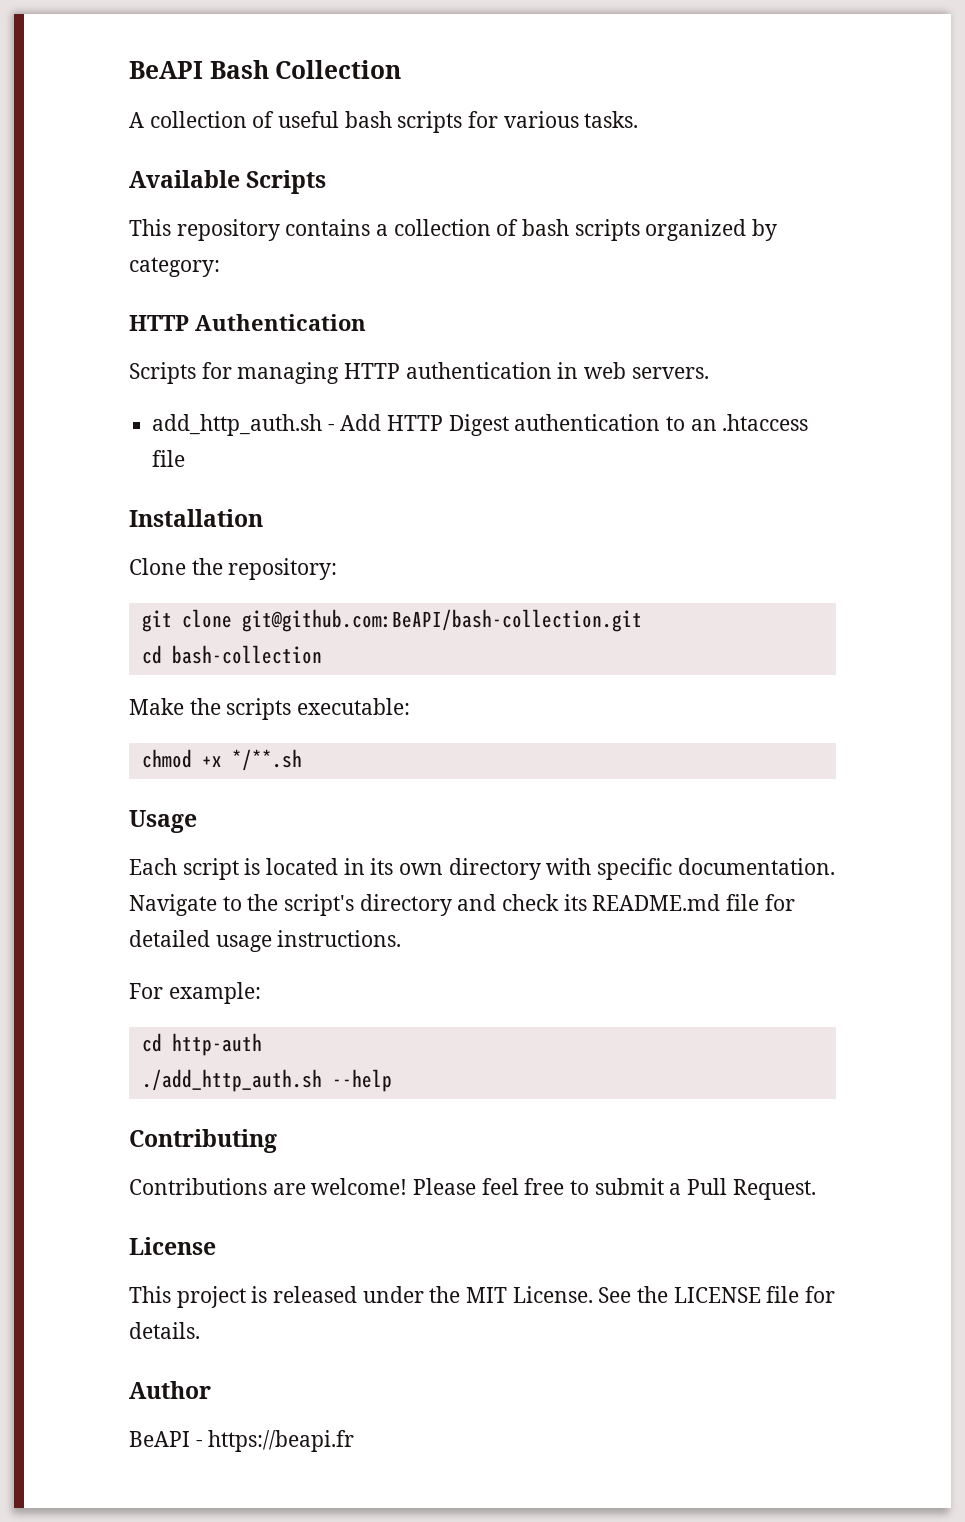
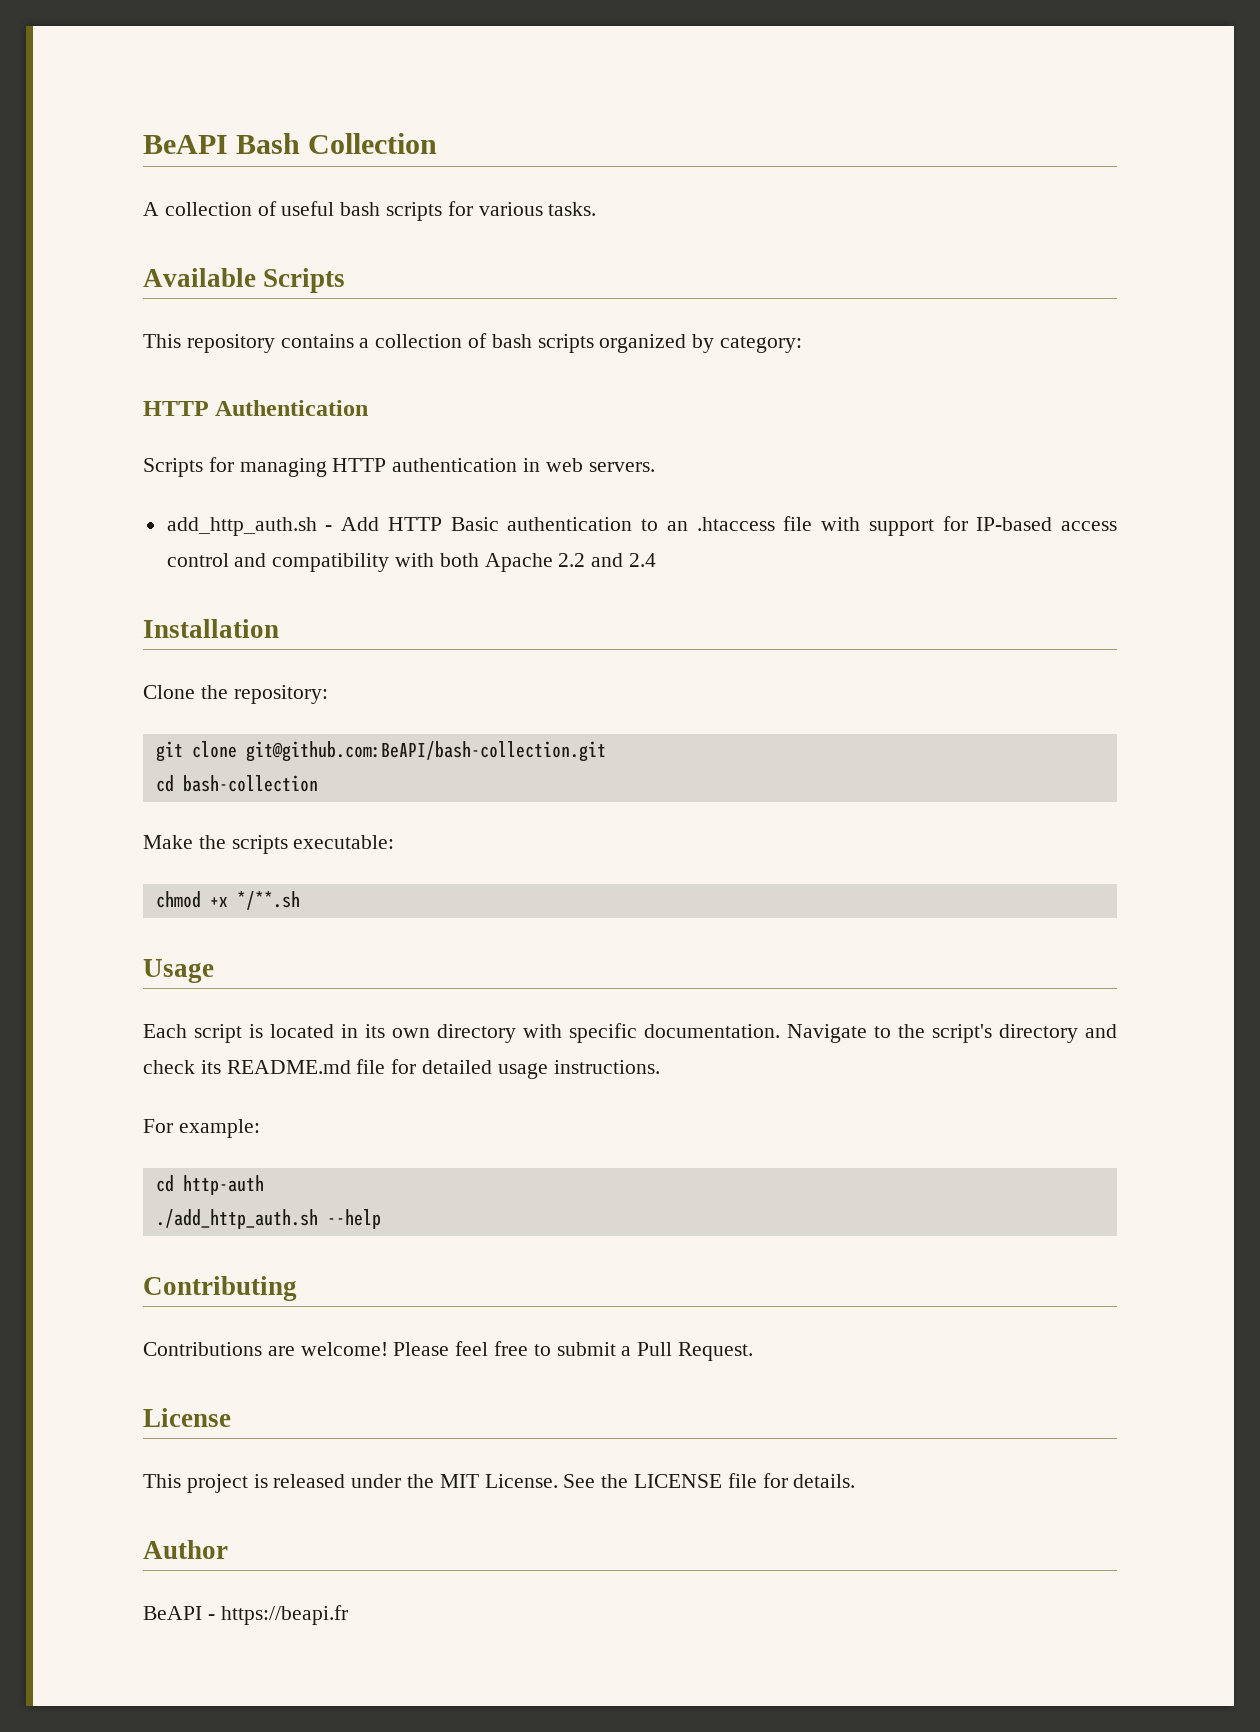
[448,414,509,436] Digest -> [450,517,499,531] Basic
(186, 458) none -> [821,516,1118,536] [166,553,657,572] with support for IP-based access control and compatibility with both Apache 2.2 and 2.4

